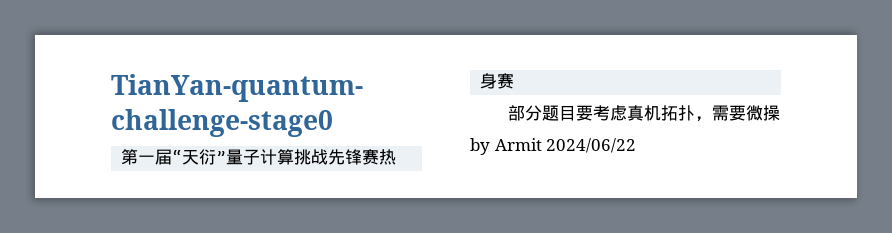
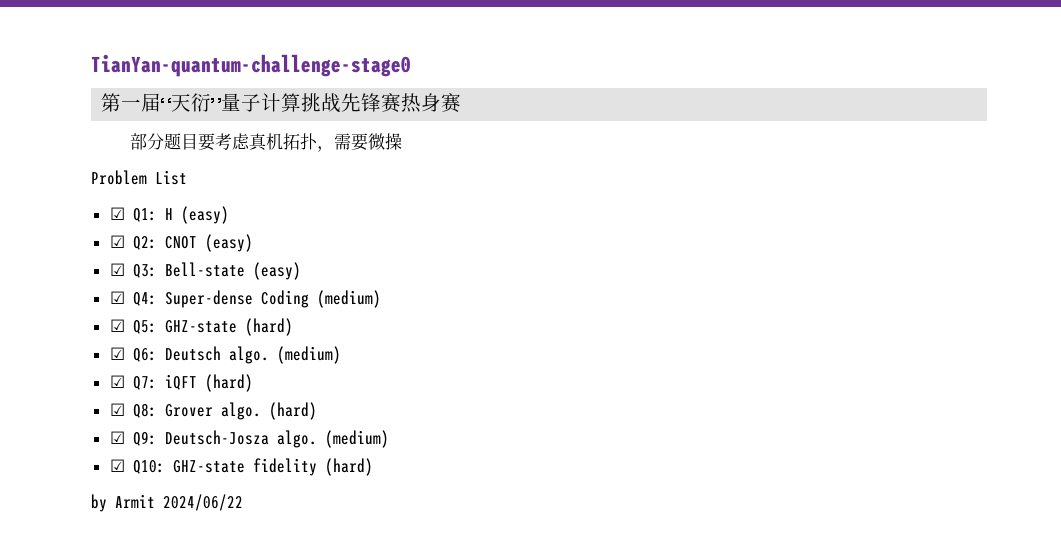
(780, 113) none -> [91,170,187,185] [109,206,229,224] [109,234,253,252] [109,262,301,280] [109,290,381,308] [109,318,293,336] [109,346,341,364] [109,374,253,392] [109,402,317,420] [109,430,389,448] [109,458,373,476] // Problem List // ☑ Q1: H (easy) // ☑ Q2: CNOT (easy) // ☑ Q3: Bell-state (easy) // ☑ Q4: Super-dense Coding (medium) // ☑ Q5: GHZ-state (hard) // ☑ Q6: Deutsch algo. (medium) // ☑ Q7: iQFT (hard) // ☑ Q8: Grover algo. (hard) // ☑ Q9: Deutsch-Josza algo. (medium) // ☑ Q10: GHZ-state fidelity (hard)

